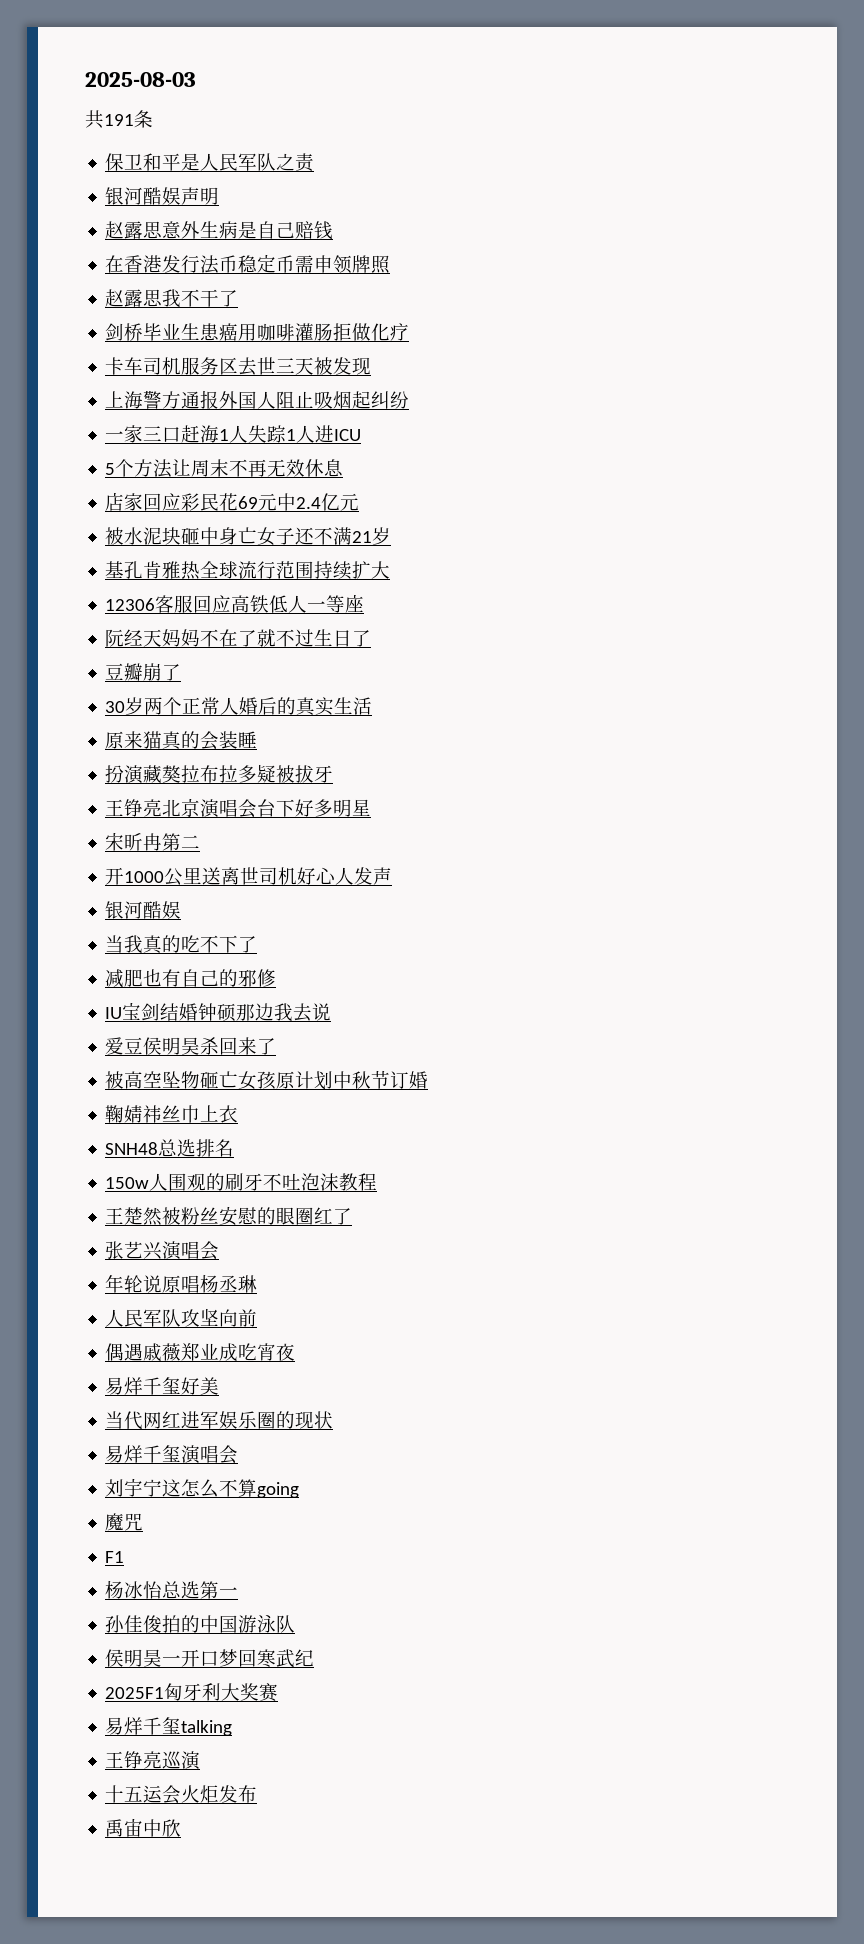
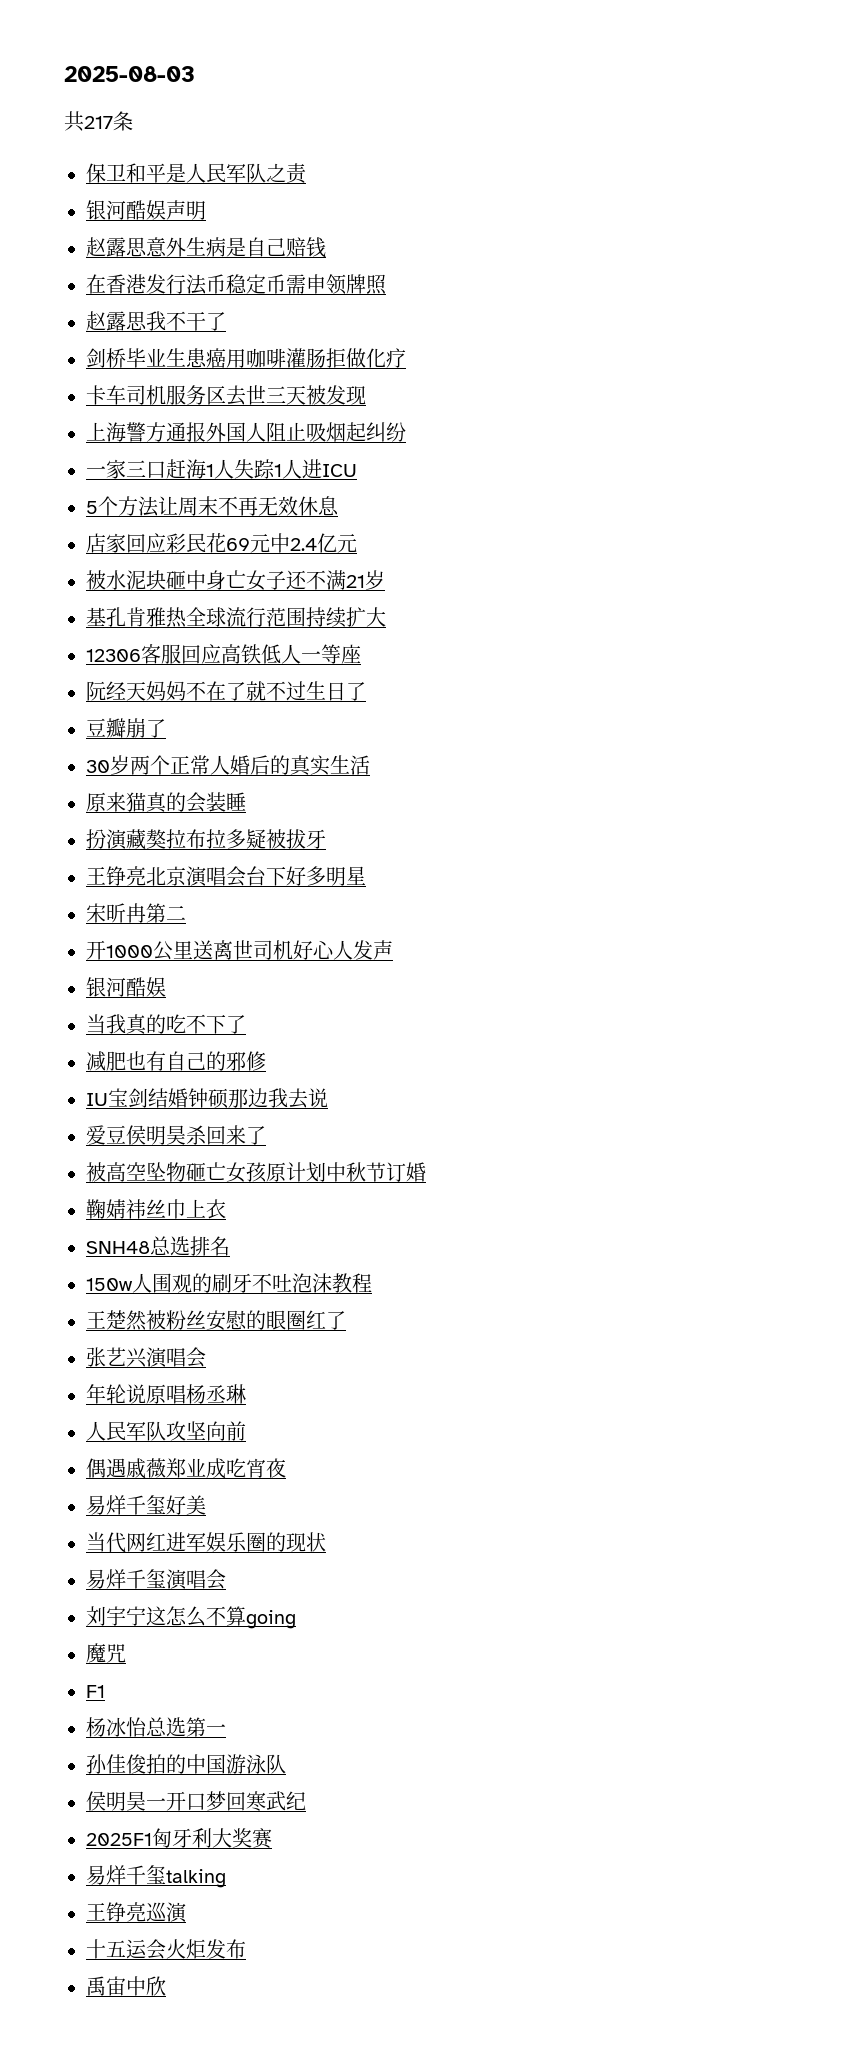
[104,114,134,126] 191 -> [84,116,113,129] 217

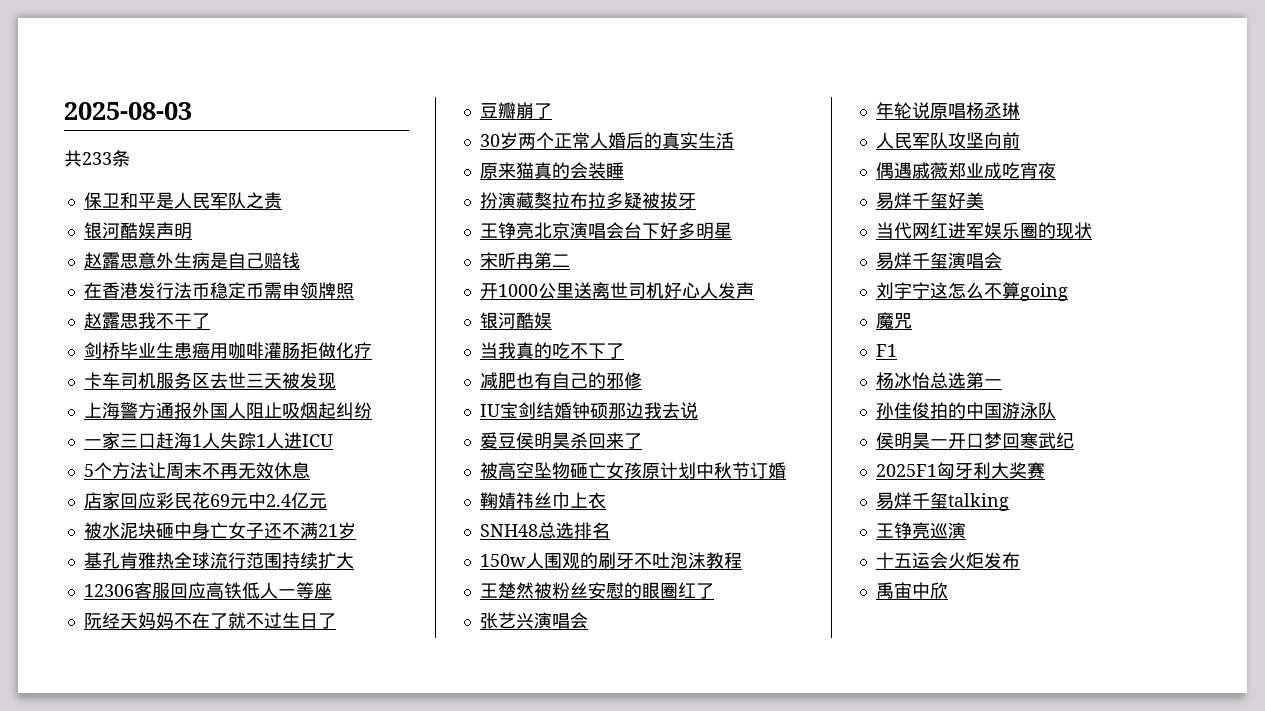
[84,116,113,129] 217 -> [82,152,112,165] 233

